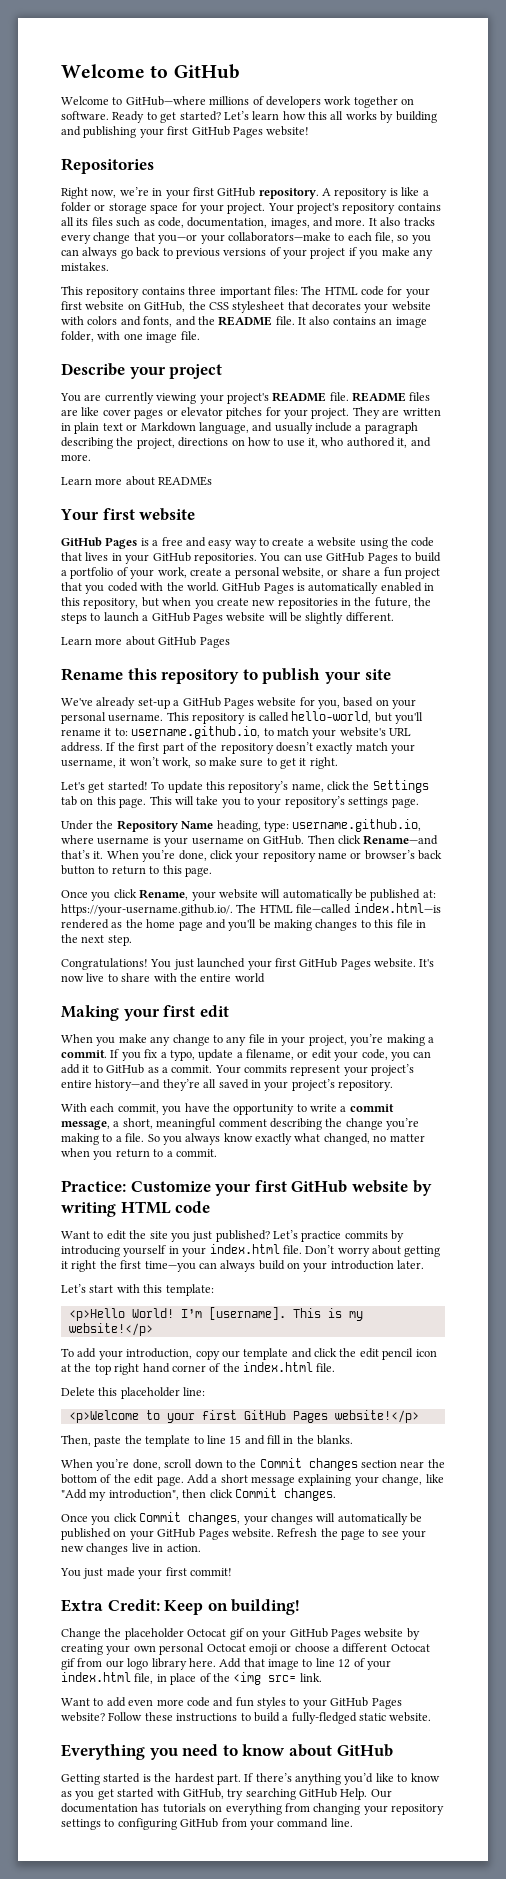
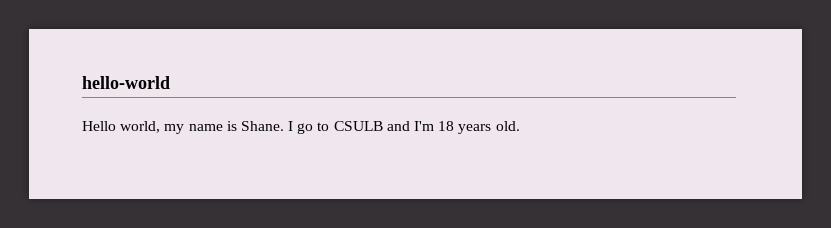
[61,64,240,79] [61,96,414,108] [61,111,437,123] [61,126,310,138] [61,158,154,174] [61,187,429,199] [61,202,441,214] [61,217,435,229] [61,232,431,244] [61,247,433,259] [61,262,109,271] [61,286,430,298] [61,301,431,313] [61,316,427,328] [61,331,200,343] [61,363,223,379] [60,392,431,404] [61,407,441,419] [61,422,418,434] [61,437,431,449] [61,454,91,461] [61,476,213,486] [60,508,196,521] [61,537,435,549] [61,552,441,564] [61,567,440,579] [61,582,435,594] [61,597,432,609] [61,612,394,624] [61,636,230,648] [61,668,391,684] [61,697,417,709] [61,711,423,724] [61,726,411,739] [61,742,416,754] [61,757,338,769] [61,780,429,793] [61,796,419,808] [61,819,422,832] [61,835,439,847] [61,850,443,862] [61,865,212,877] [61,889,436,901] [61,903,441,916] [61,919,426,931] [61,934,132,946] [61,958,435,970] [61,973,265,983] [61,1005,229,1021] [61,1034,434,1046] [61,1049,432,1061] [61,1064,415,1076] [61,1079,393,1091] [61,1103,394,1115] [61,1118,419,1130] [61,1133,425,1145] [61,1148,217,1160] [61,1180,432,1196] [61,1201,211,1217] [61,1230,405,1242] [61,1244,441,1257] [61,1260,425,1272] [61,1284,214,1296] [68,1307,363,1321] [68,1323,153,1336] [61,1348,437,1360] [61,1362,336,1375] [61,1387,206,1399] [68,1410,419,1423] [61,1435,354,1447] [61,1458,445,1471] [61,1474,444,1486] [61,1488,336,1501] [61,1512,422,1525] [61,1528,427,1540] [61,1543,201,1555] [60,1567,232,1579] [61,1599,301,1615] [61,1628,420,1640] [61,1643,430,1655] [61,1658,391,1670] [61,1672,322,1685] [61,1697,402,1709] [61,1712,432,1724] [61,1744,393,1760] [61,1773,440,1785] [61,1788,392,1800] [61,1803,444,1815] [61,1818,353,1830] Welcome to GitHub // Welcome to GitHub—where millions of developers work together on software. Ready to get started? Let’s learn how this all works by building and publishing your first GitHub Pages website! // Repositories // Right now, we’re in your first GitHub repository. A repository is like a folder or storage space for your project. Your project's repository contains all its files such as code, documentation, images, and more. It also tracks every change that you—or your collaborators—make to each file, so you can always go back to previous versions of your project if you make any mistakes. // This repository contains three important files: The HTML code for your first website on GitHub, the CSS stylesheet that decorates your website with colors and fonts, and the README file. It also contains an image folder, with one image file. // Describe your project // You are currently viewing your project's README file. README files are like cover pages or elevator pitches for your project. They are written in plain text or Markdown language, and usually include a paragraph describing the project, directions on how to use it, who authored it, and more. // Learn more about READMEs // Your first website // GitHub Pages is a free and easy way to create a website using the code that lives in your GitHub repositories. You can use GitHub Pages to build a portfolio of your work, create a personal website, or share a fun project that you coded with the world. GitHub Pages is automatically enabled in this repository, but when you create new repositories in the future, the steps to launch a GitHub Pages website will be slightly different. // Learn more about GitHub Pages // Rename this repository to publish your site // We've already set-up a GitHub Pages website for you, based on your personal username. This repository is called hello-world, but you'll rename it to: username.github.io, to match your website's URL address. If the first part of the repository doesn’t exactly match your username, it won’t work, so make sure to get it right. // Let's get started! To update this repository’s name, click the Settings tab on this page. This will take you to your repository’s settings page. // Under the Repository Name heading, type: username.github.io, where username is your username on GitHub. Then click Rename—and that’s it. When you’re done, click your repository name or browser’s back button to return to this page. // Once you click Rename, your website will automatically be published at: https://your-username.github.io/. The HTML file—called index.html—is rendered as the home page and you'll be making changes to this file in the next step. // Congratulations! You just launched your first GitHub Pages website. It's now live to share with the entire world // Making your first edit // When you make any change to any file in your project, you’re making a commit. If you fix a typo, update a filename, or edit your code, you can add it to GitHub as a commit. Your commits represent your project’s entire history—and they’re all saved in your project’s repository. // With each commit, you have the opportunity to write a commit message, a short, meaningful comment describing the change you’re making to a file. So you always know exactly what changed, no matter when you return to a commit. // Practice: Customize your first GitHub website by writing HTML code // Want to edit the site you just published? Let’s practice commits by introducing yourself in your index.html file. Don’t worry about getting it right the first time—you can always build on your introduction later. // Let’s start with this template: // <p>Hello World! I’m [username]. This is my website!</p> // To add your introduction, copy our template and click the edit pencil icon at the top right hand corner of the index.html file. // Delete this placeholder line: // <p>Welcome to your first GitHub Pages website!</p> // Then, paste the template to line 15 and fill in the blanks. // When you’re done, scroll down to the Commit changes section near the bottom of the edit page. Add a short message explaining your change, like "Add my introduction", then click Commit changes. // Once you click Commit changes, your changes will automatically be published on your GitHub Pages website. Refresh the page to see your new changes live in action. // You just made your first commit! // Extra Credit: Keep on building! // Change the placeholder Octocat gif on your GitHub Pages website by creating your own personal Octocat emoji or choose a different Octocat gif from our logo library here. Add that image to line 12 of your index.html file, in place of the <img src= link. // Want to add even more code and fun styles to your GitHub Pages website? Follow these instructions to build a fully-fledged static website. // Everything you need to know about GitHub // Getting started is the hardest part. If there’s anything you’d like to know as you get started with GitHub, try searching GitHub Help. Our documentation has tutorials on everything from changing your repository settings to configuring GitHub from your command line. -> [82,76,170,89] [82,121,520,134] hello-world // Hello world, my name is Shane. I go to CSULB and I'm 18 years old.

